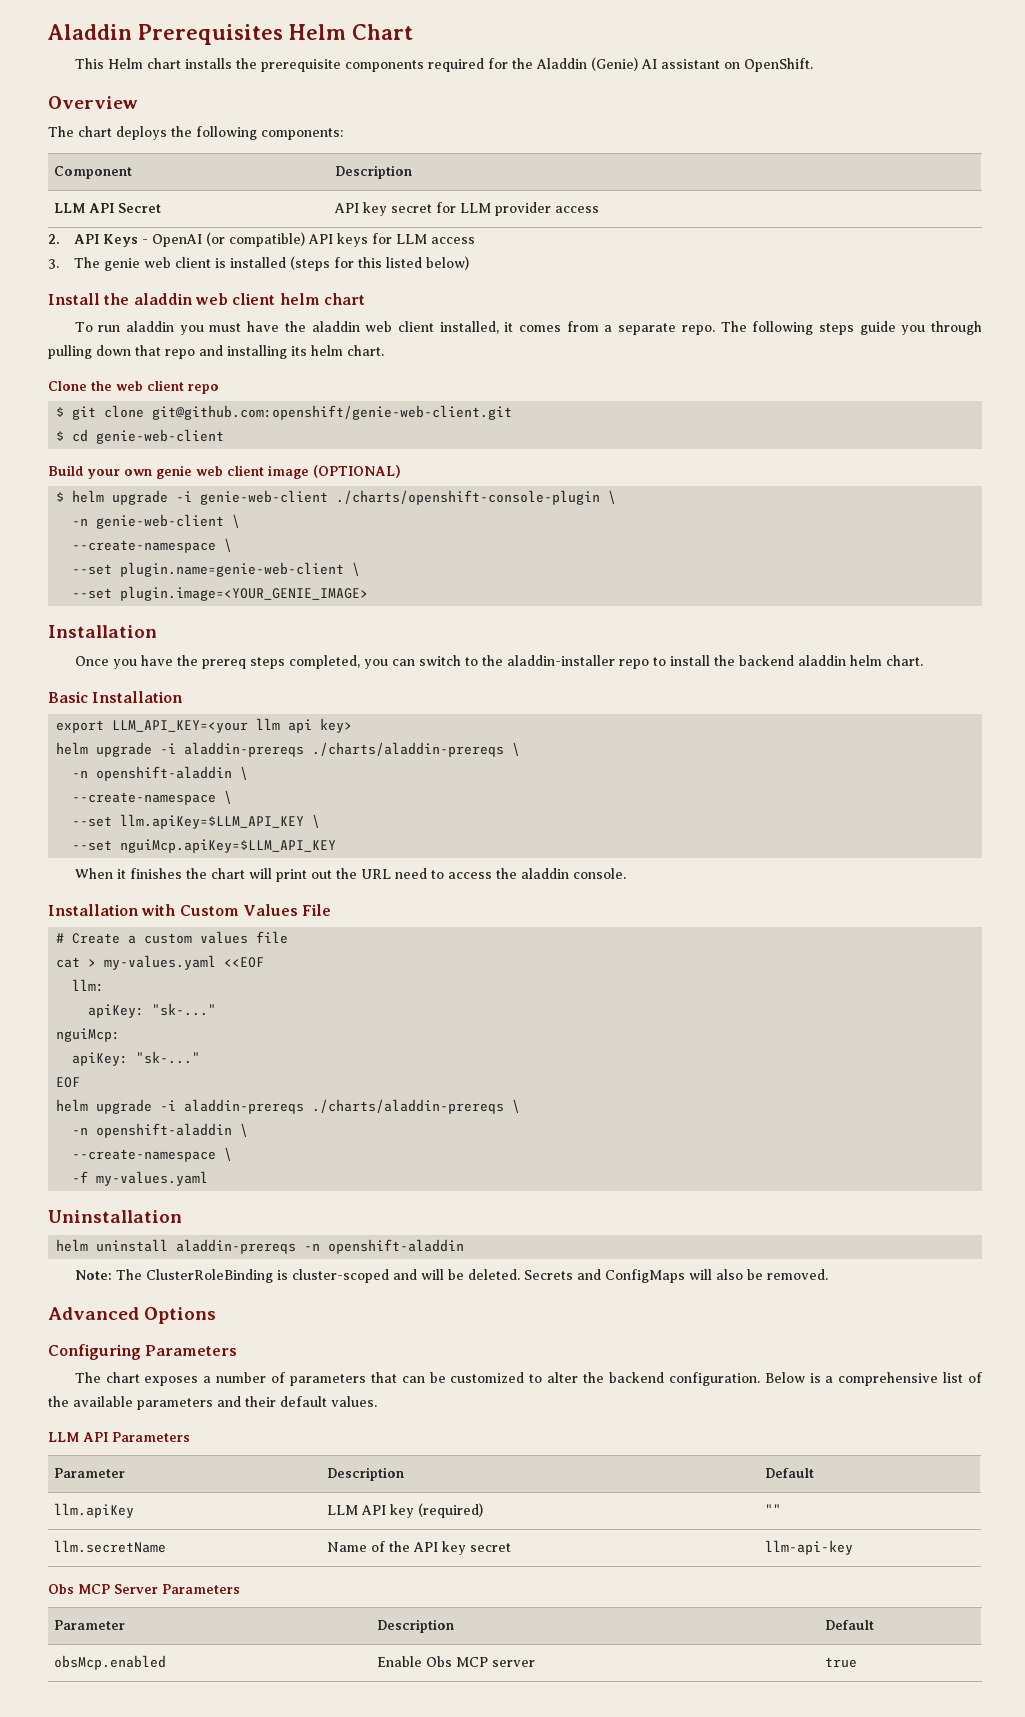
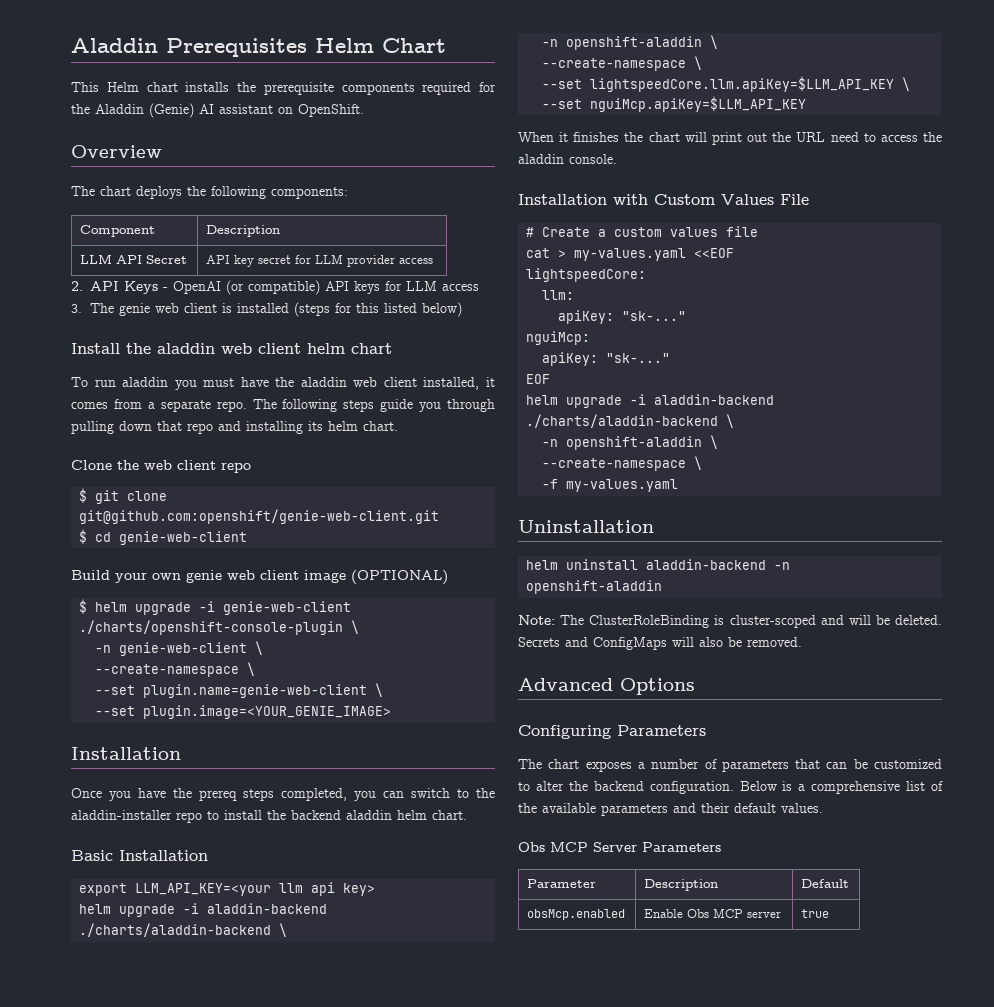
[184,742,505,757] aladdin-prereqs ./charts/aladdin-prereqs -> [207,903,328,914] [79,923,272,937] aladdin-backend ./charts/aladdin-backend
[120,814,305,829] llm.apiKey=$LLM_API_KEY -> [590,76,895,92] lightspeedCore.llm.apiKey=$LLM_API_KEY
(265, 962) none -> [526,268,647,282] // lightspeedCore:
[184,1099,505,1114] aladdin-prereqs ./charts/aladdin-prereqs -> [654,394,775,405] [526,414,719,428] aladdin-backend ./charts/aladdin-backend
[176,1239,297,1254] aladdin-prereqs -> [646,559,767,570] aladdin-backend
[48,1432,190,1442] [54,1468,126,1478] [327,1467,405,1481] [765,1468,815,1478] [54,1503,135,1518] [327,1503,484,1518] [765,1504,782,1515] [54,1540,167,1553] [327,1541,512,1555] [765,1540,854,1555] // LLM API Parameters // Parameter | Description | Default // llm.apiKey | LLM API key (required) | "" // llm.secretName | Name of the API key secret | llm-api-key -> (823, 808) none

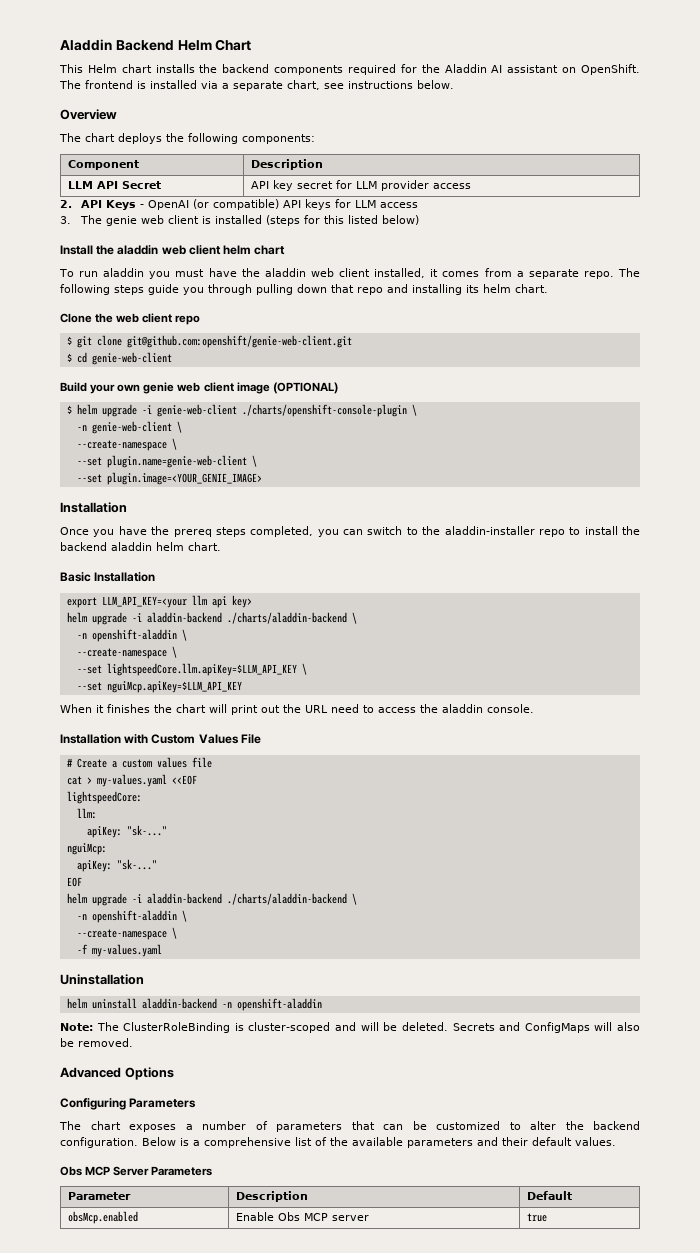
[71,38,307,57] Aladdin Prerequisites -> [60,39,174,51] Aladdin Backend
[263,82,334,95] prerequisite -> [222,64,270,73] backend
[149,103,194,118] (Genie) -> (487, 68) none
(364, 110) none -> [59,80,454,91] The frontend is installed via a separate chart, see instructions below.

